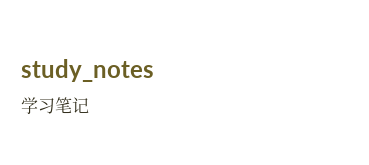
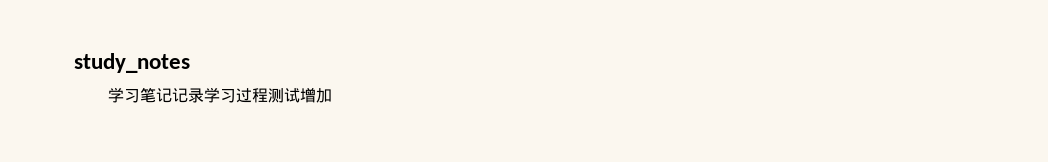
(89, 105) none -> [172,87,333,103] 记录学习过程测试增加

